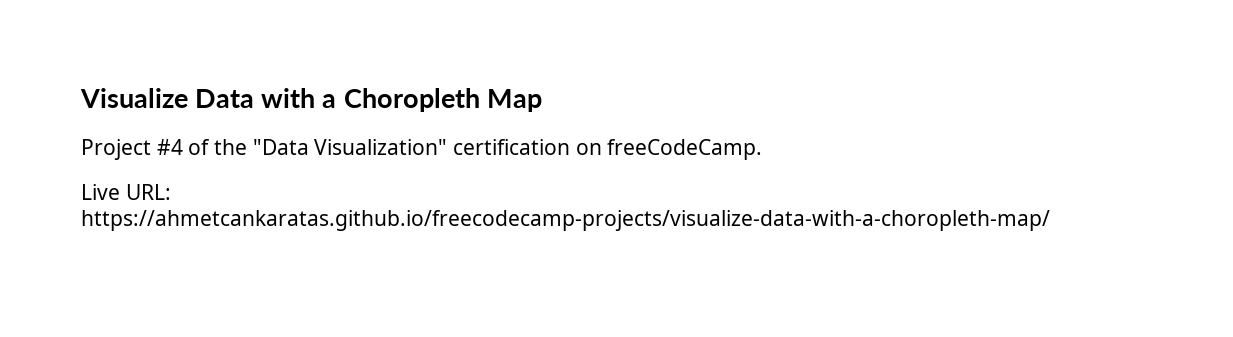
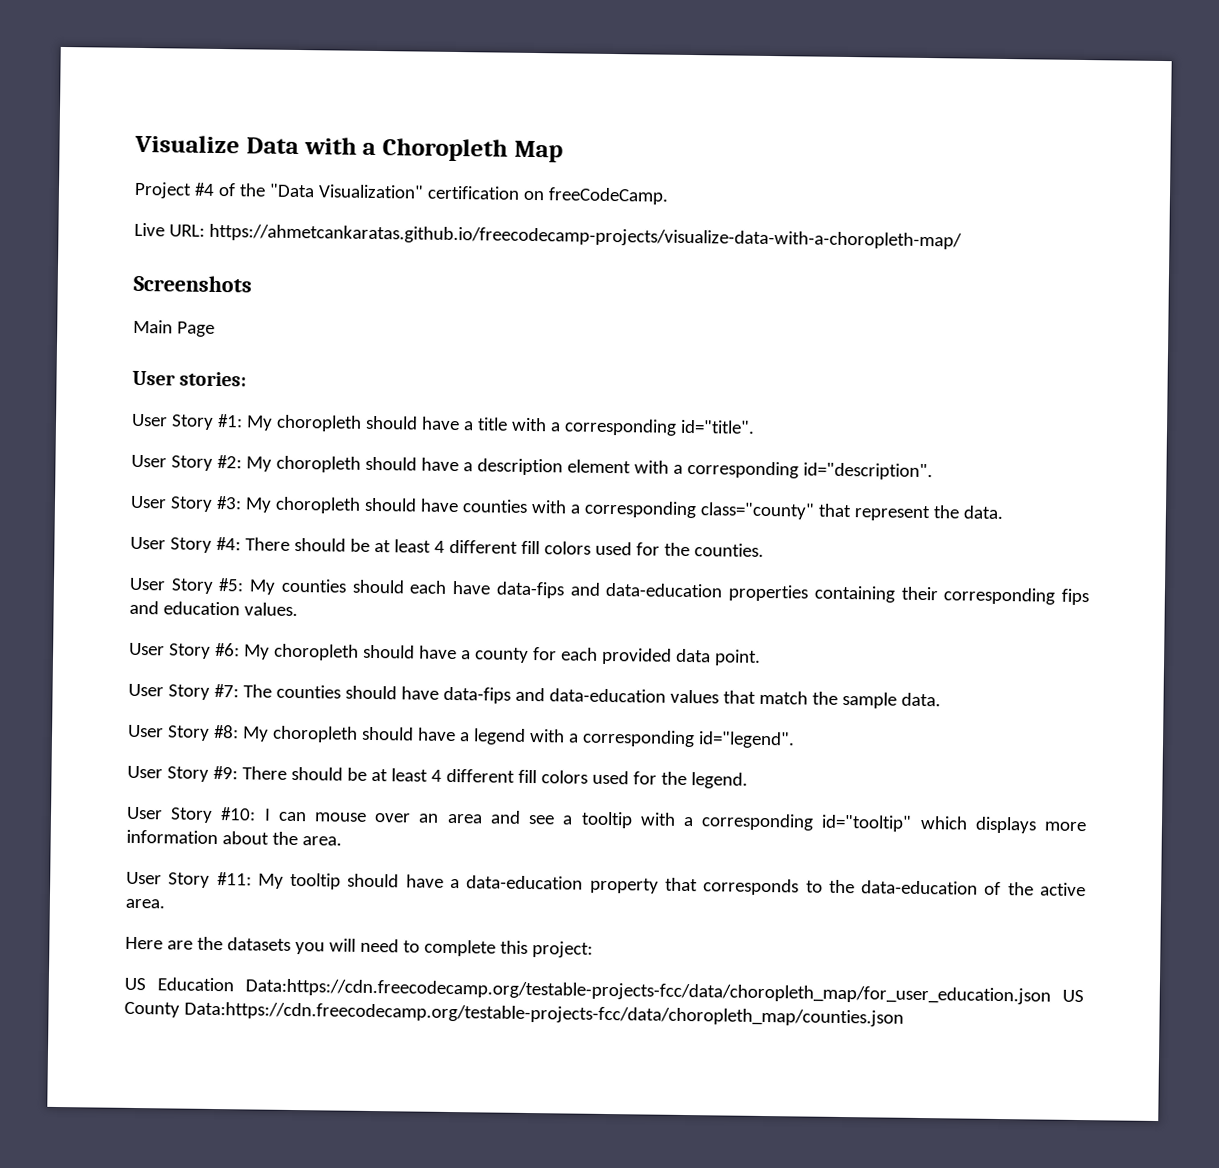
(1050, 220) none -> [133,274,252,293] [133,319,215,337] [132,370,248,387] [131,413,755,436] [131,454,933,481] [130,495,1004,522] [130,536,764,557] [129,577,1089,606] [129,600,298,617] [129,642,761,666] [128,683,941,709] [128,724,795,749] [127,765,748,789] [126,806,1087,834] [126,829,342,846] [126,871,1086,897] [125,898,165,909] [125,936,593,958] [124,977,1084,1005] [124,1001,904,1027] // Screenshots // Main Page // User stories: // User Story #1: My choropleth should have a title with a corresponding id="title". // User Story #2: My choropleth should have a description element with a corresponding id="description". // User Story #3: My choropleth should have counties with a corresponding class="county" that represent the data. // User Story #4: There should be at least 4 different fill colors used for the counties. // User Story #5: My counties should each have data-fips and data-education properties containing their corresponding fips and education values. // User Story #6: My choropleth should have a county for each provided data point. // User Story #7: The counties should have data-fips and data-education values that match the sample data. // User Story #8: My choropleth should have a legend with a corresponding id="legend". // User Story #9: There should be at least 4 different fill colors used for the legend. // User Story #10: I can mouse over an area and see a tooltip with a corresponding id="tooltip" which displays more information about the area. // User Story #11: My tooltip should have a data-education property that corresponds to the data-education of the active area. // Here are the datasets you will need to complete this project: // US Education Data:https://cdn.freecodecamp.org/testable-projects-fcc/data/choropleth_map/for_user_education.json US County Data:https://cdn.freecodecamp.org/testable-projects-fcc/data/choropleth_map/counties.json

